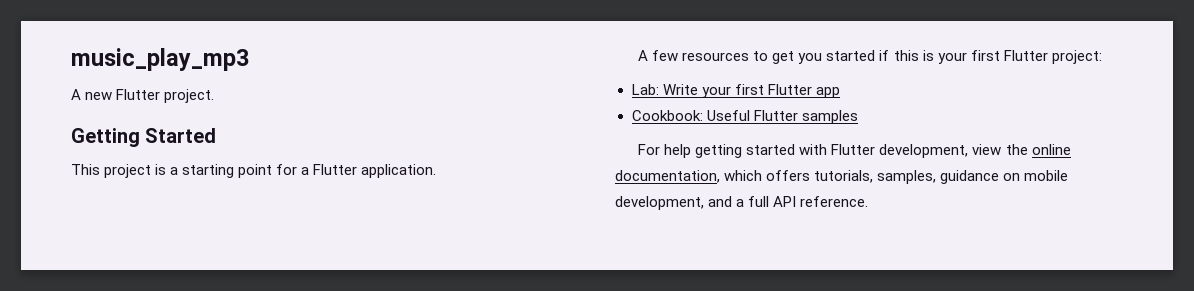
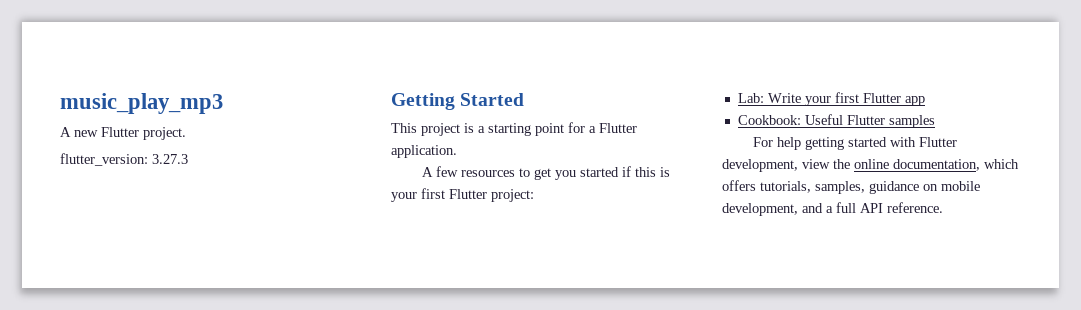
(215, 96) none -> [60,153,188,166] // flutter_version: 3.27.3

